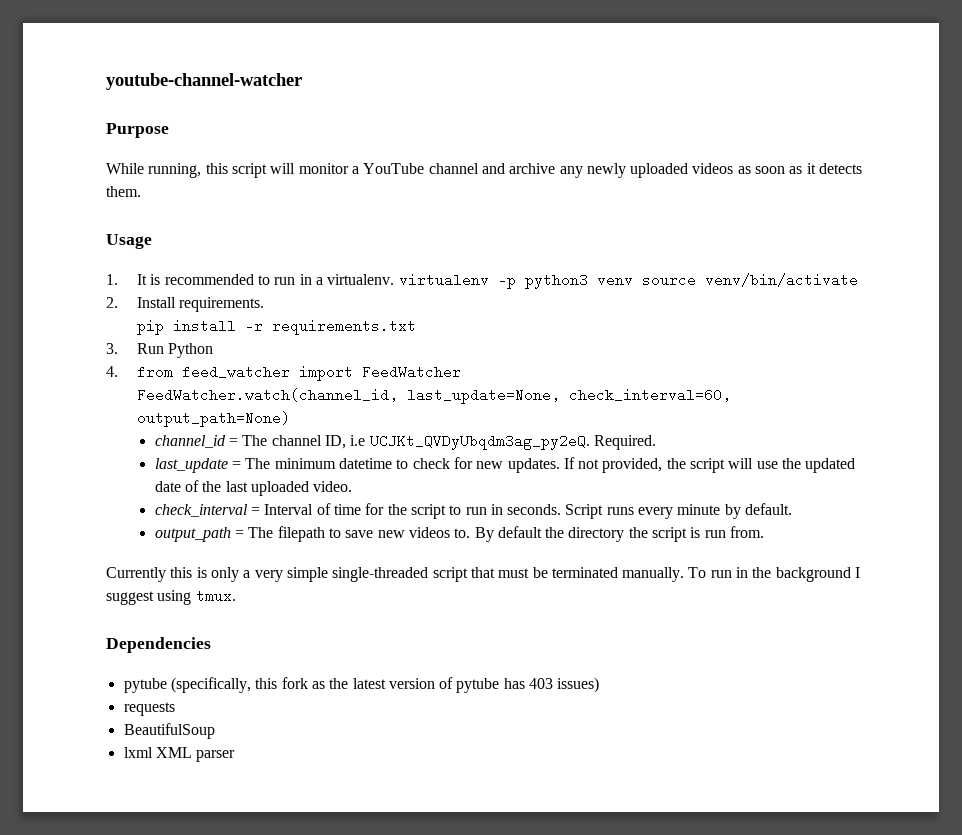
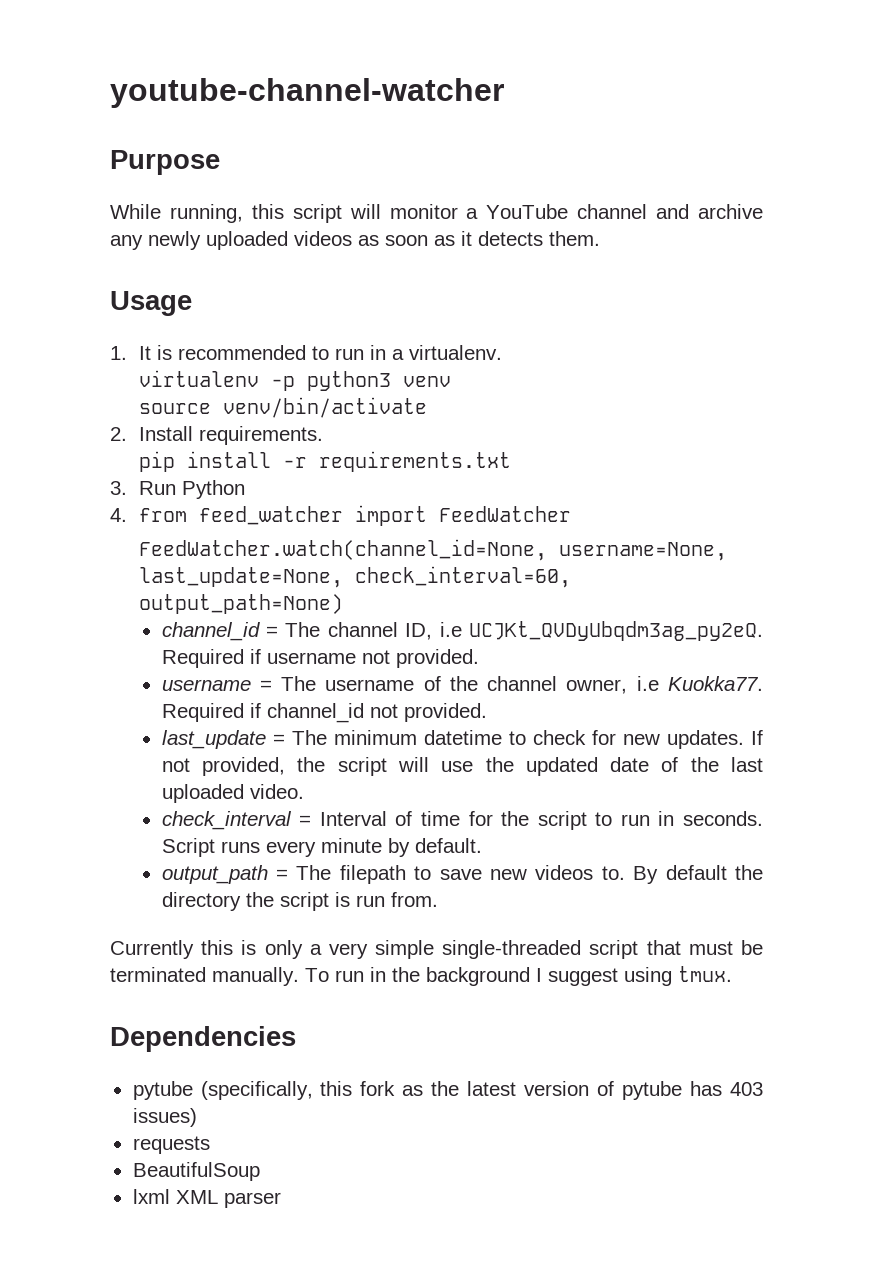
(395, 279) none -> (503, 352) //
(633, 280) none -> (452, 381) //
[137,388,399,402] FeedWatcher.watch(channel_id, -> [139,539,728,561] FeedWatcher.watch(channel_id=None, username=None,
[593,435,656,450] Required. -> [161,649,479,668] [161,676,763,694] [161,703,487,723] Required if username not provided. // username = The username of the channel owner, i.e Kuokka77. Required if channel_id not provided.

